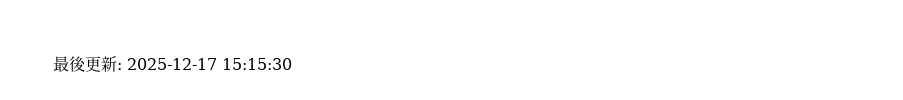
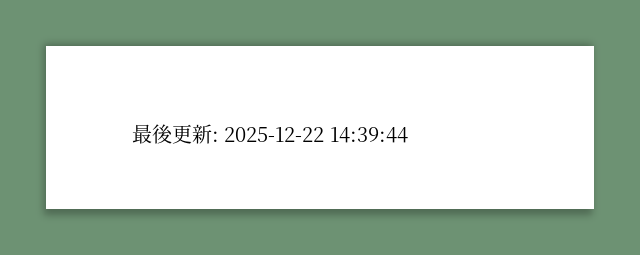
[127,58,292,70] 2025-12-17 15:15:30 -> [224,127,408,143] 2025-12-22 14:39:44

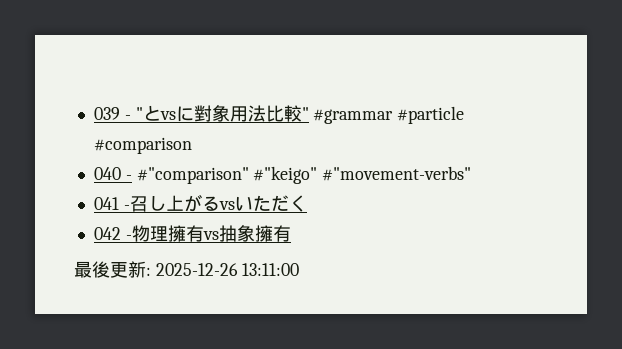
(132, 134) none -> [93,105,465,124] [93,137,192,154] [93,166,472,184] [93,194,307,212] [93,225,291,242] 039 - "とvsに對象用法比較" #grammar #particle #comparison // 040 - #"comparison" #"keigo" #"movement-verbs" // 041 -召し上がるvsいただく // 042 -物理擁有vs抽象擁有 //
[224,127,408,143] 2025-12-22 14:39:44 -> [155,263,299,276] 2025-12-26 13:11:00

